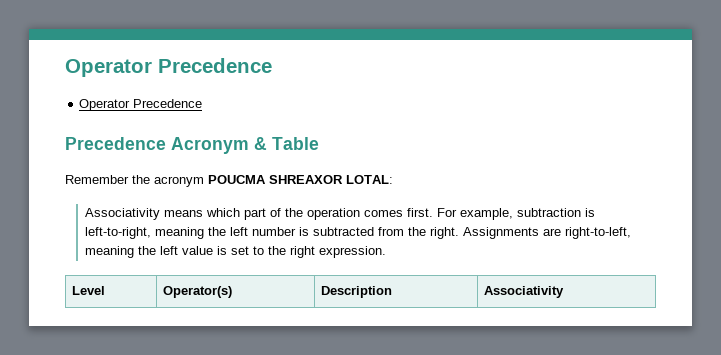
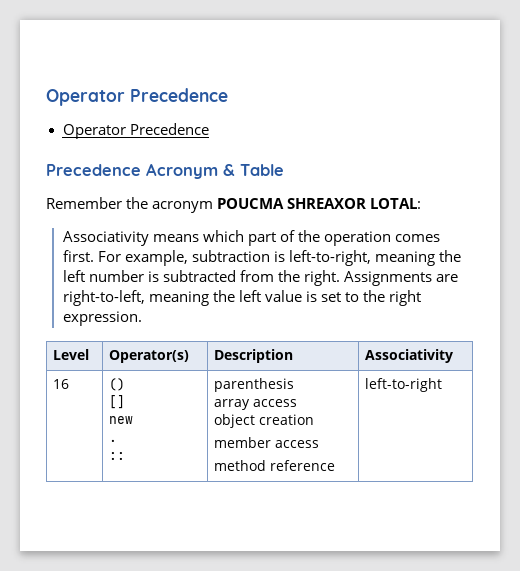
(565, 292) none -> [52,379,69,389] [108,378,125,391] [108,395,125,409] [108,416,133,424] [108,439,117,442] [108,452,125,460] [213,378,294,392] [213,399,297,410] [213,414,314,428] [213,437,319,448] [213,460,335,471] [364,378,442,392] // 16 | () // [] // new // . // :: | parenthesis // array access // object creation // member access // method reference | left-to-right

